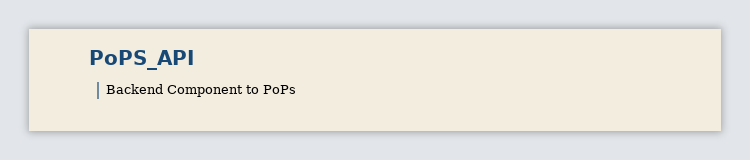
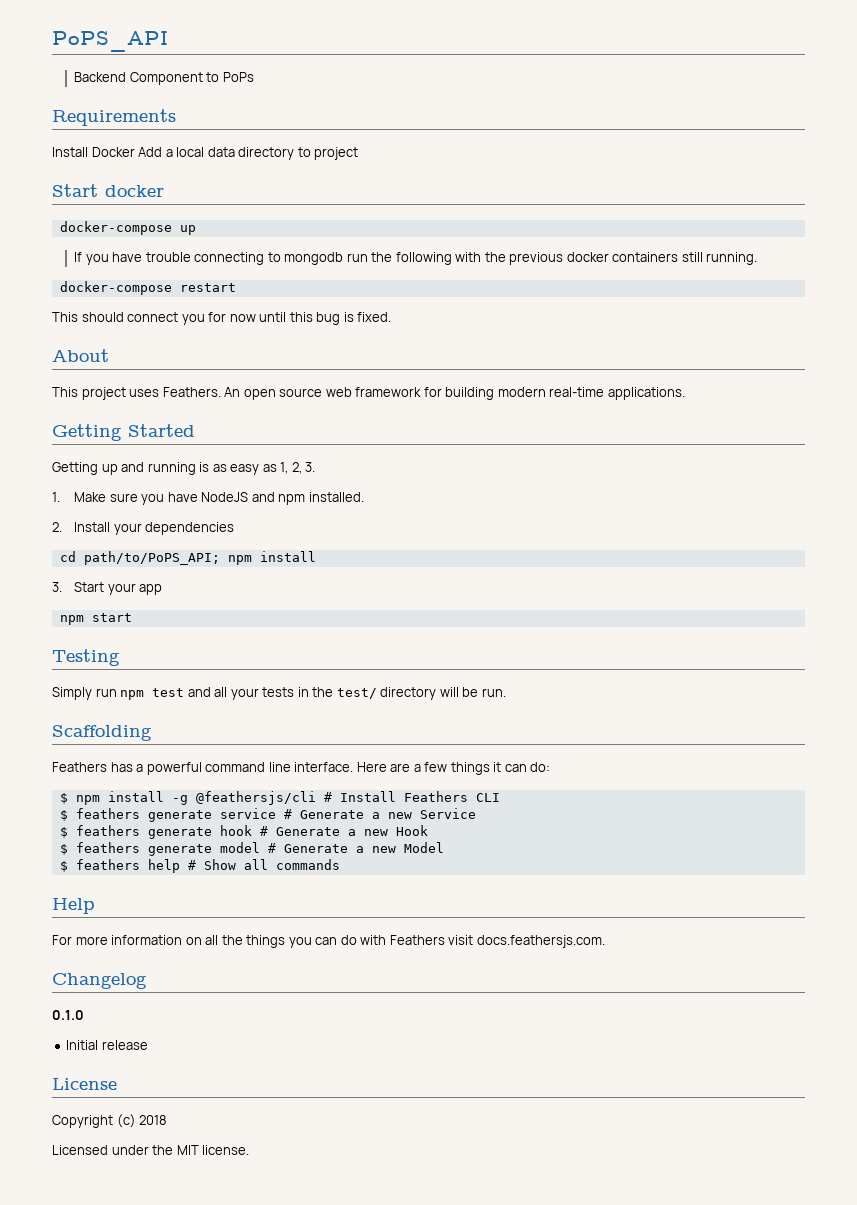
(296, 89) none -> [52,109,176,126] [52,147,359,160] [52,184,164,197] [59,221,196,235] [74,252,758,265] [59,281,236,295] [52,312,392,325] [52,349,109,362] [52,387,685,400] [52,424,195,441] [52,462,316,475] [52,492,364,505] [52,522,235,535] [59,551,316,565] [52,582,163,595] [59,613,132,625] [52,649,120,666] [52,687,506,700] [52,725,152,741] [52,762,551,775] [59,791,500,805] [59,808,476,822] [59,825,428,839] [59,842,444,856] [59,859,340,873] [52,898,95,914] [52,935,605,948] [52,973,147,989] [52,1010,84,1020] [66,1040,148,1050] [52,1078,117,1090] [52,1114,168,1128] [52,1145,250,1155] // Requirements // Install Docker Add a local data directory to project // Start docker // docker-compose up // If you have trouble connecting to mongodb run the following with the previous docker containers still running. // docker-compose restart // This should connect you for now until this bug is fixed. // About // This project uses Feathers. An open source web framework for building modern real-time applications. // Getting Started // Getting up and running is as easy as 1, 2, 3. // 1. Make sure you have NodeJS and npm installed. // 2. Install your dependencies // cd path/to/PoPS_API; npm install // 3. Start your app // npm start // Testing // Simply run npm test and all your tests in the test/ directory will be run. // Scaffolding // Feathers has a powerful command line interface. Here are a few things it can do: // $ npm install -g @feathersjs/cli # Install Feathers CLI // $ feathers generate service # Generate a new Service // $ feathers generate hook # Generate a new Hook // $ feathers generate model # Generate a new Model // $ feathers help # Show all commands // Help // For more information on all the things you can do with Feathers visit docs.feathersjs.com. // Changelog // 0.1.0 // Initial release // License // Copyright (c) 2018 // Licensed under the MIT license.

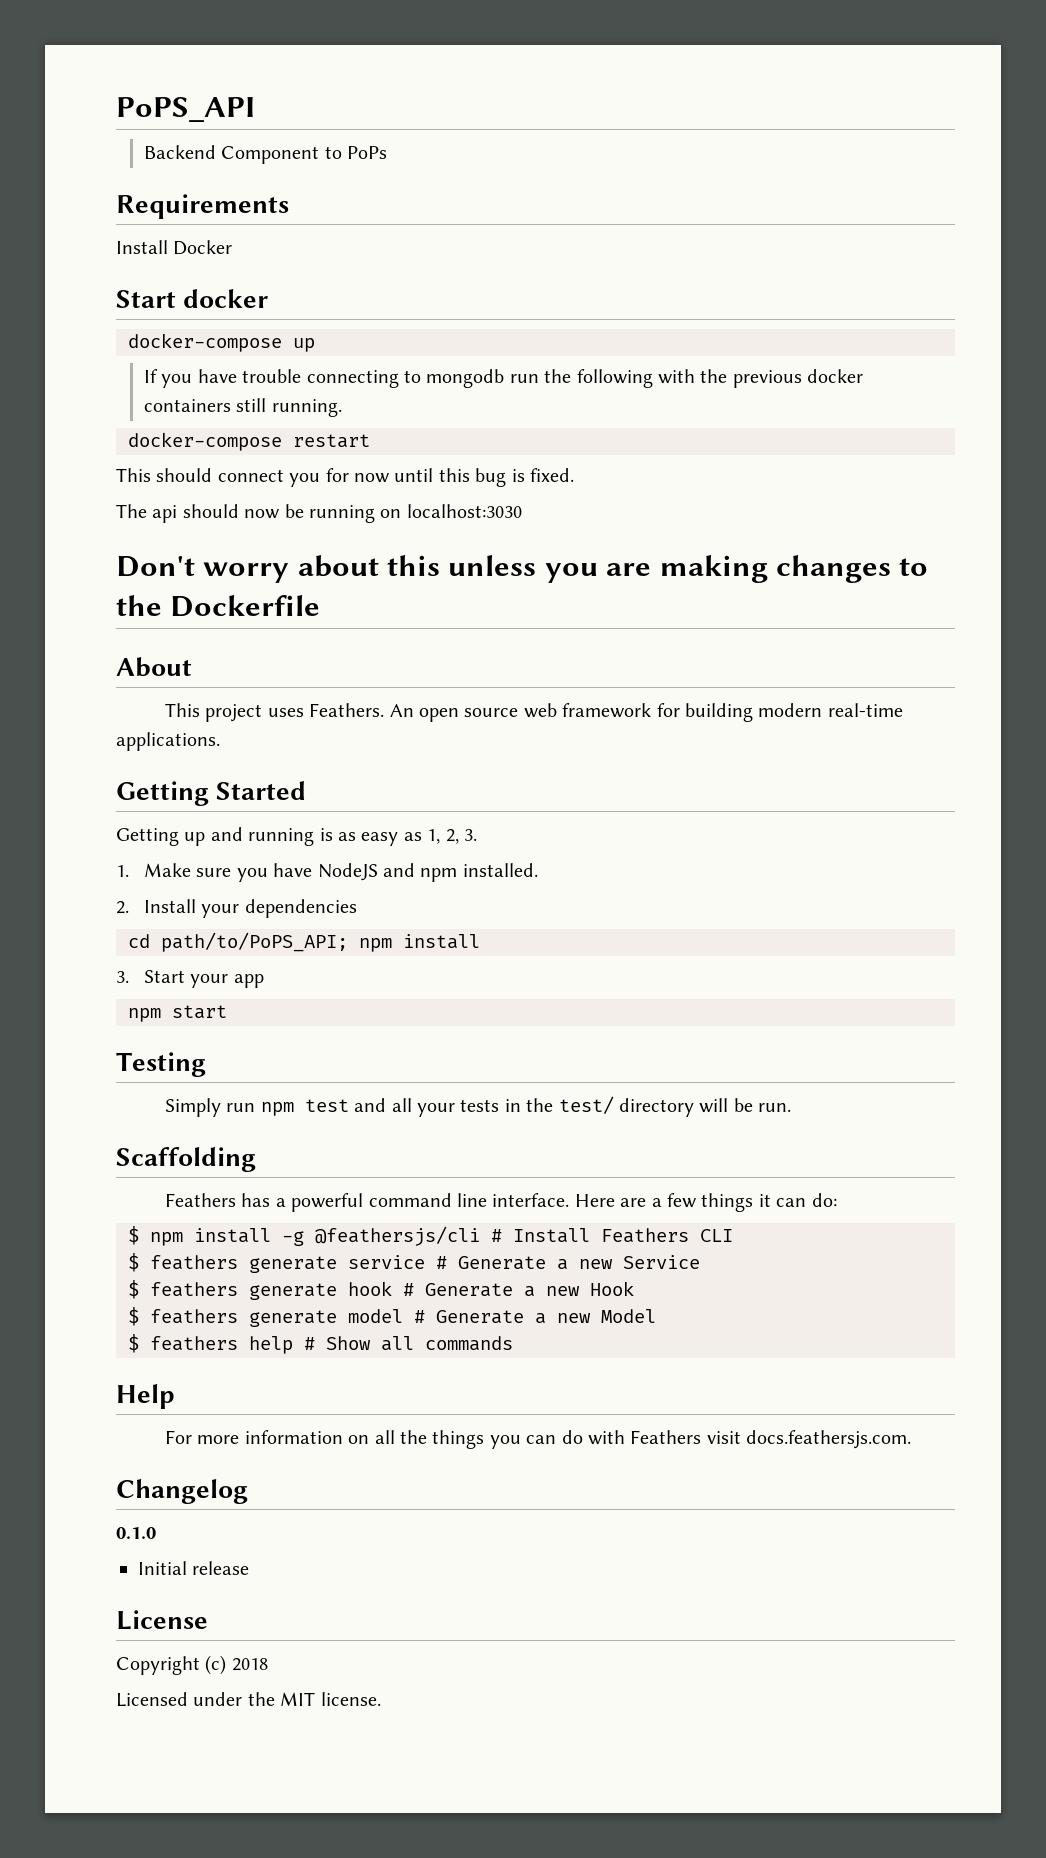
[138,147,359,160] Add a local data directory to project -> (233, 247) none
(392, 317) none -> [116,504,522,523] [116,555,929,583] [116,595,321,617] // The api should now be running on localhost:3030 // Don't worry about this unless you are making changes to the Dockerfile

